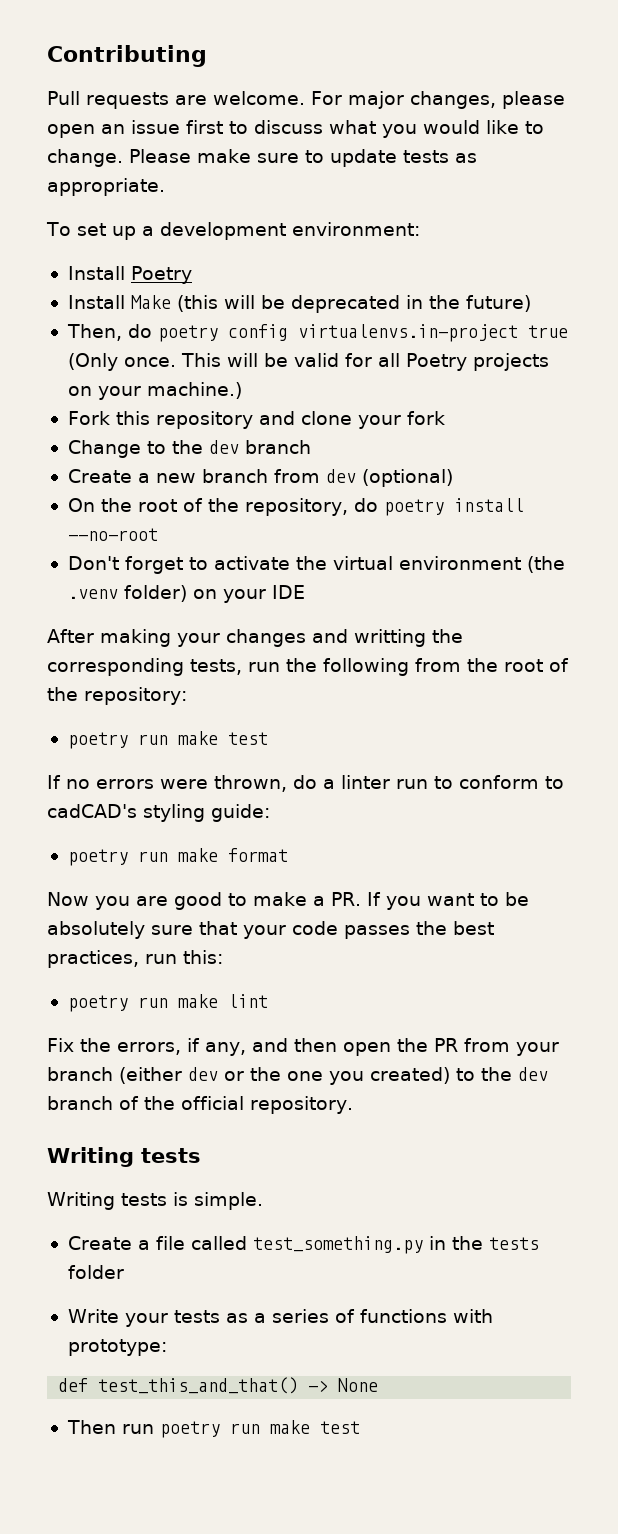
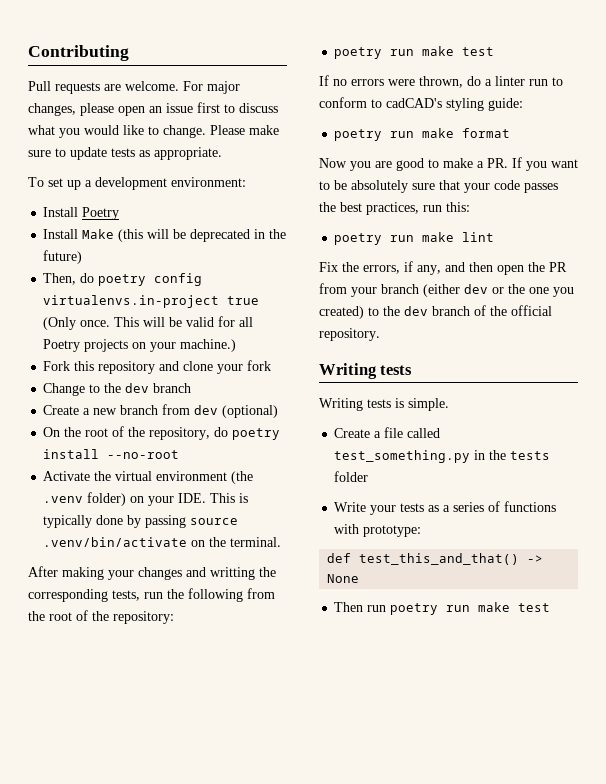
[67,556,290,574] Don't forget to activate -> [43,471,91,481] Activate
[271,585,305,599] IDE -> [178,493,249,503] [43,515,239,528] [43,537,282,547] IDE. This is typically done by passing source .venv/bin/activate on the terminal.

